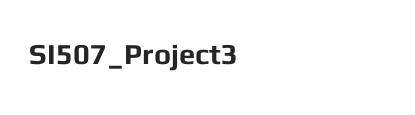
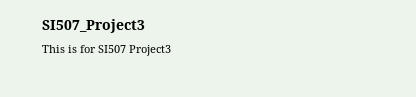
(238, 57) none -> [42,45,171,56] // This is for SI507 Project3

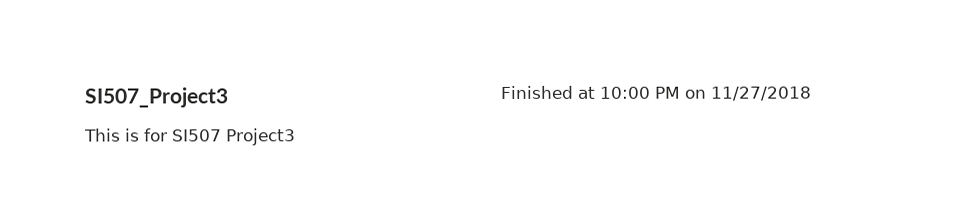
(171, 50) none -> [500,85,811,101] // Finished at 10:00 PM on 11/27/2018

